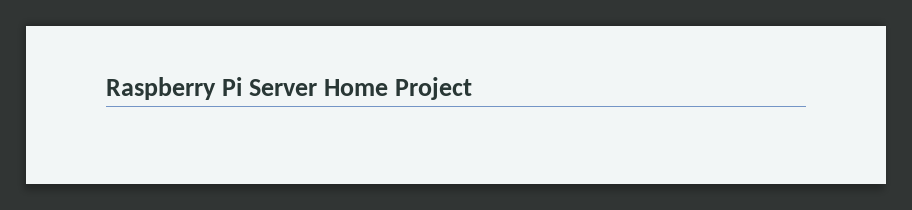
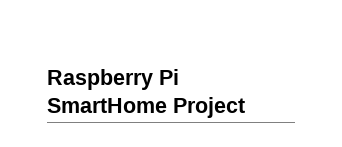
[248,79,388,96] Server Home -> [47,98,167,113] SmartHome

